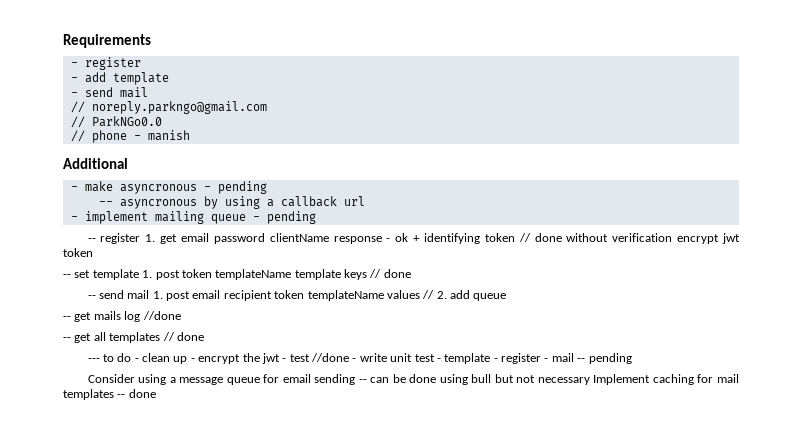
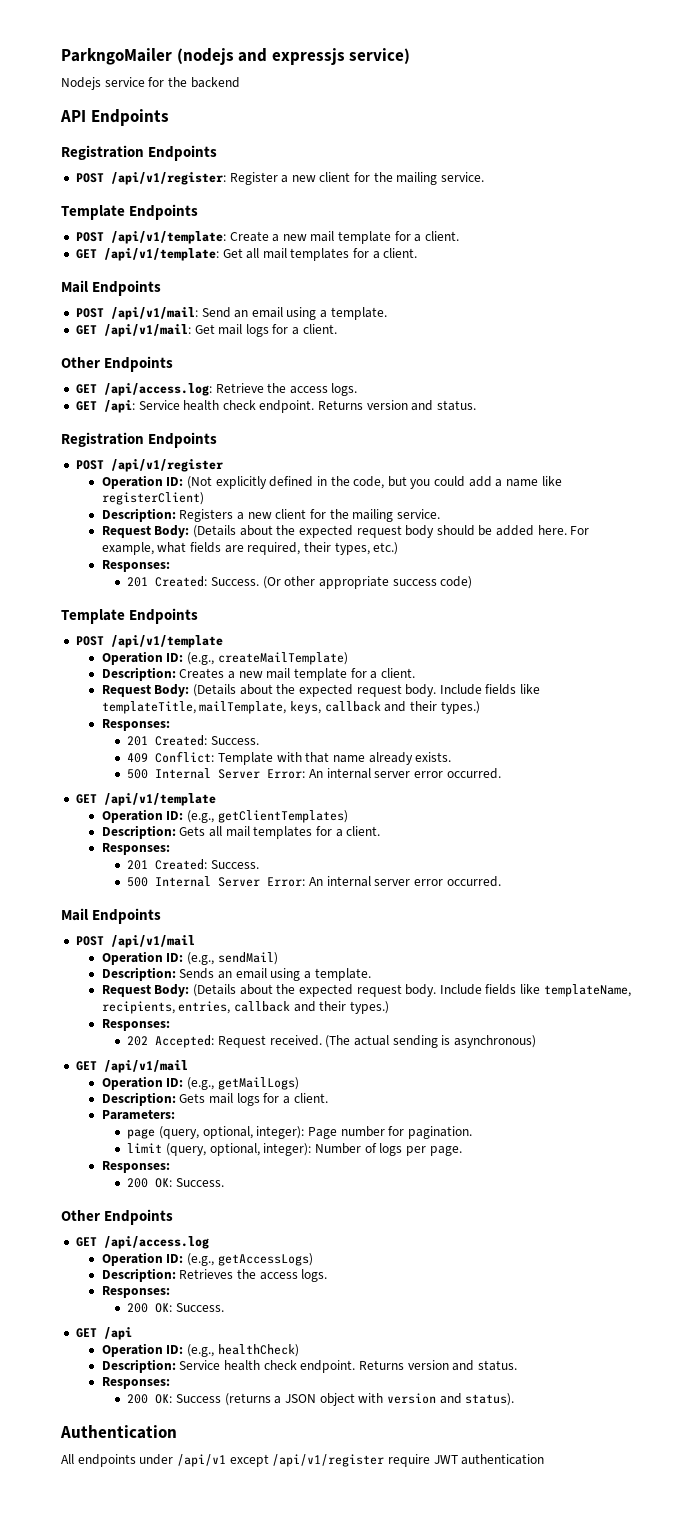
[63,34,151,48] [70,57,141,70] [70,72,169,85] [70,87,148,98] [70,101,267,114] [70,116,162,128] [70,130,190,143] [63,158,128,169] [70,181,267,194] [98,196,365,209] [70,211,316,224] [87,233,740,244] [63,248,93,257] [63,269,411,280] [87,290,507,301] [63,311,181,322] [63,332,204,343] [87,353,632,364] [87,374,739,385] [63,389,156,400] Requirements // - register // - add template // - send mail // // noreply.parkngo@gmail.com // // ParkNGo0.0 // // phone - manish // Additional // - make asyncronous - pending // -- asyncronous by using a callback url // - implement mailing queue - pending // -- register 1. get email password clientName response - ok + identifying token // done without verification encrypt jwt token // -- set template 1. post token templateName template keys // done // -- send mail 1. post email recipient token templateName values // 2. add queue // -- get mails log //done // -- get all templates // done // --- to do - clean up - encrypt the jwt - test //done - write unit test - template - register - mail -- pending // Consider using a message queue for email sending -- can be done using bull but not necessary Implement caching for mail templates -- done -> [61,48,411,65] [61,77,240,90] [60,109,169,126] [61,145,218,161] [75,172,485,185] [61,204,199,220] [75,231,460,244] [75,248,418,261] [61,280,162,296] [75,307,387,320] [75,324,337,337] [61,356,174,372] [75,383,358,396] [75,400,477,413] [61,432,218,448] [75,459,223,472] [101,475,562,489] [101,492,204,505] [101,508,440,522] [101,525,590,538] [101,542,399,555] [101,560,170,572] [127,576,473,589] [61,608,199,624] [75,635,223,648] [101,651,348,665] [101,667,415,681] [101,684,541,697] [101,701,480,714] [101,719,170,731] [127,735,260,746] [127,751,452,765] [127,768,501,779] [75,793,216,806] [101,809,348,823] [101,825,381,839] [101,843,170,855] [127,859,260,870] [127,876,501,887] [61,908,162,924] [75,935,195,948] [101,951,278,965] [101,967,371,981] [101,984,631,997] [101,1001,389,1014] [101,1019,170,1031] [127,1035,536,1048] [75,1060,188,1073] [101,1076,299,1090] [101,1092,328,1106] [101,1109,175,1120] [127,1126,472,1139] [127,1143,462,1156] [101,1161,170,1173] [127,1178,225,1188] [61,1209,174,1225] [75,1236,209,1249] [101,1252,313,1266] [101,1268,328,1282] [101,1286,170,1298] [127,1303,225,1313] [75,1327,132,1340] [101,1343,299,1357] [101,1359,517,1373] [101,1377,170,1389] [127,1393,515,1406] [60,1425,177,1439] [61,1454,545,1467] ParkngoMailer (nodejs and expressjs service) // Nodejs service for the backend // API Endpoints // Registration Endpoints // POST /api/v1/register: Register a new client for the mailing service. // Template Endpoints // POST /api/v1/template: Create a new mail template for a client. // GET /api/v1/template: Get all mail templates for a client. // Mail Endpoints // POST /api/v1/mail: Send an email using a template. // GET /api/v1/mail: Get mail logs for a client. // Other Endpoints // GET /api/access.log: Retrieve the access logs. // GET /api: Service health check endpoint. Returns version and status. // Registration Endpoints // POST /api/v1/register // Operation ID: (Not explicitly defined in the code, but you could add a name like registerClient) // Description: Registers a new client for the mailing service. // Request Body: (Details about the expected request body should be added here. For example, what fields are required, their types, etc.) // Responses: // 201 Created: Success. (Or other appropriate success code) // Template Endpoints // POST /api/v1/template // Operation ID: (e.g., createMailTemplate) // Description: Creates a new mail template for a client. // Request Body: (Details about the expected request body. Include fields like templateTitle, mailTemplate, keys, callback and their types.) // Responses: // 201 Created: Success. // 409 Conflict: Template with that name already exists. // 500 Internal Server Error: An internal server error occurred. // GET /api/v1/template // Operation ID: (e.g., getClientTemplates) // Description: Gets all mail templates for a client. // Responses: // 201 Created: Success. // 500 Internal Server Error: An internal server error occurred. // Mail Endpoints // POST /api/v1/mail // Operation ID: (e.g., sendMail) // Description: Sends an email using a template. // Request Body: (Details about the expected request body. Include fields like templateName, recipients, entries, callback and their types.) // Responses: // 202 Accepted: Request received. (The actual sending is asynchronous) // GET /api/v1/mail // Operation ID: (e.g., getMailLogs) // Description: Gets mail logs for a client. // Parameters: // page (query, optional, integer): Page number for pagination. // limit (query, optional, integer): Number of logs per page. // Responses: // 200 OK: Success. // Other Endpoints // GET /api/access.log // Operation ID: (e.g., getAccessLogs) // Description: Retrieves the access logs. // Responses: // 200 OK: Success. // GET /api // Operation ID: (e.g., healthCheck) // Description: Service health check endpoint. Returns version and status. // Responses: // 200 OK: Success (returns a JSON object with version and status). // Authentication // All endpoints under /api/v1 except /api/v1/register require JWT authentication

